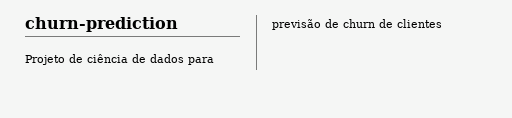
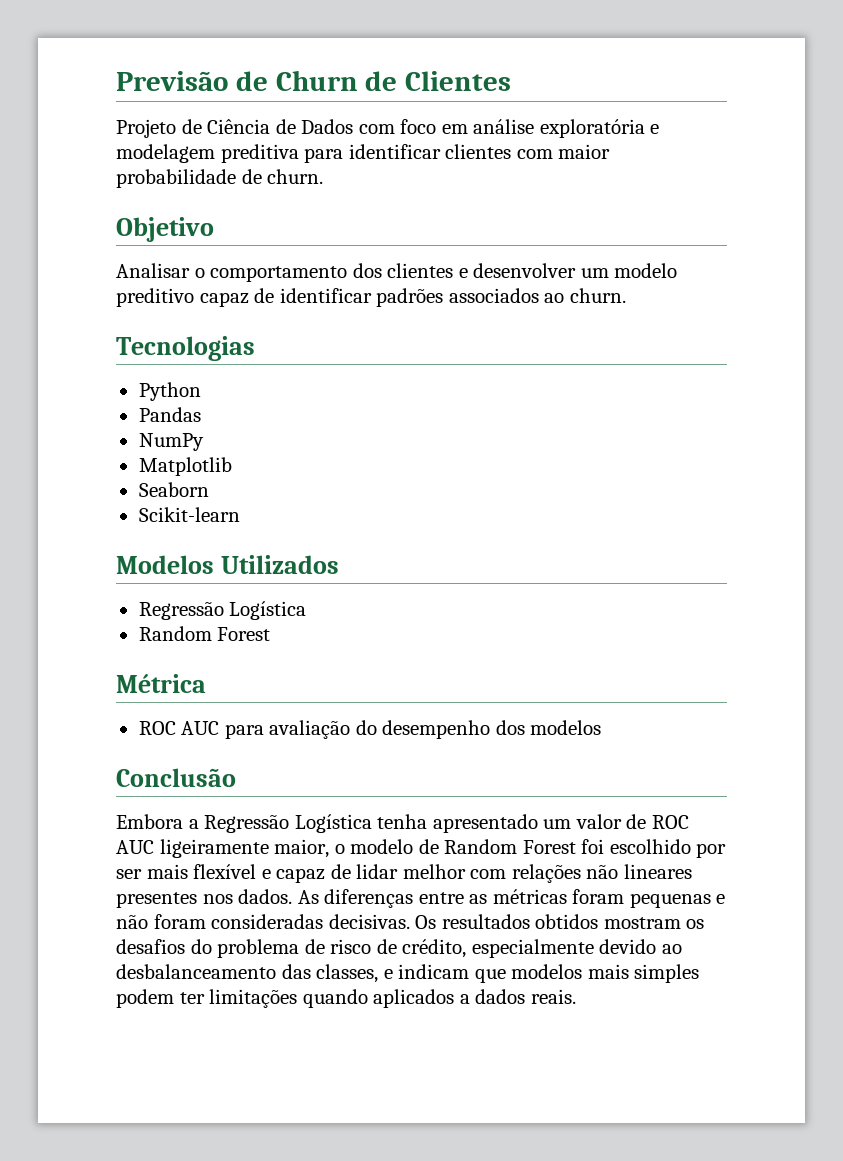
[25,17,178,32] [25,54,214,65] [272,19,442,30] churn-prediction // Projeto de ciência de dados para previsão de churn de clientes -> [116,70,512,91] [116,119,660,138] [116,144,611,163] [116,169,324,188] [116,217,214,242] [116,263,678,282] [116,288,626,307] [116,336,255,361] [138,382,201,401] [138,407,201,422] [138,433,204,451] [138,457,232,476] [138,482,209,497] [138,507,240,522] [116,555,339,574] [138,601,307,620] [138,626,271,641] [116,674,206,693] [138,720,602,739] [116,768,236,787] [116,814,689,833] [116,839,727,858] [116,864,692,883] [116,889,726,908] [116,914,705,929] [116,939,682,958] [116,964,700,983] [116,989,576,1008] Previsão de Churn de Clientes // Projeto de Ciência de Dados com foco em análise exploratória e modelagem preditiva para identificar clientes com maior probabilidade de churn. // Objetivo // Analisar o comportamento dos clientes e desenvolver um modelo preditivo capaz de identificar padrões associados ao churn. // Tecnologias // Python // Pandas // NumPy // Matplotlib // Seaborn // Scikit-learn // Modelos Utilizados // Regressão Logística // Random Forest // Métrica // ROC AUC para avaliação do desempenho dos modelos // Conclusão // Embora a Regressão Logística tenha apresentado um valor de ROC AUC ligeiramente maior, o modelo de Random Forest foi escolhido por ser mais flexível e capaz de lidar melhor com relações não lineares presentes nos dados. As diferenças entre as métricas foram pequenas e não foram consideradas decisivas. Os resultados obtidos mostram os desafios do problema de risco de crédito, especialmente devido ao desbalanceamento das classes, e indicam que modelos mais simples podem ter limitações quando aplicados a dados reais.

